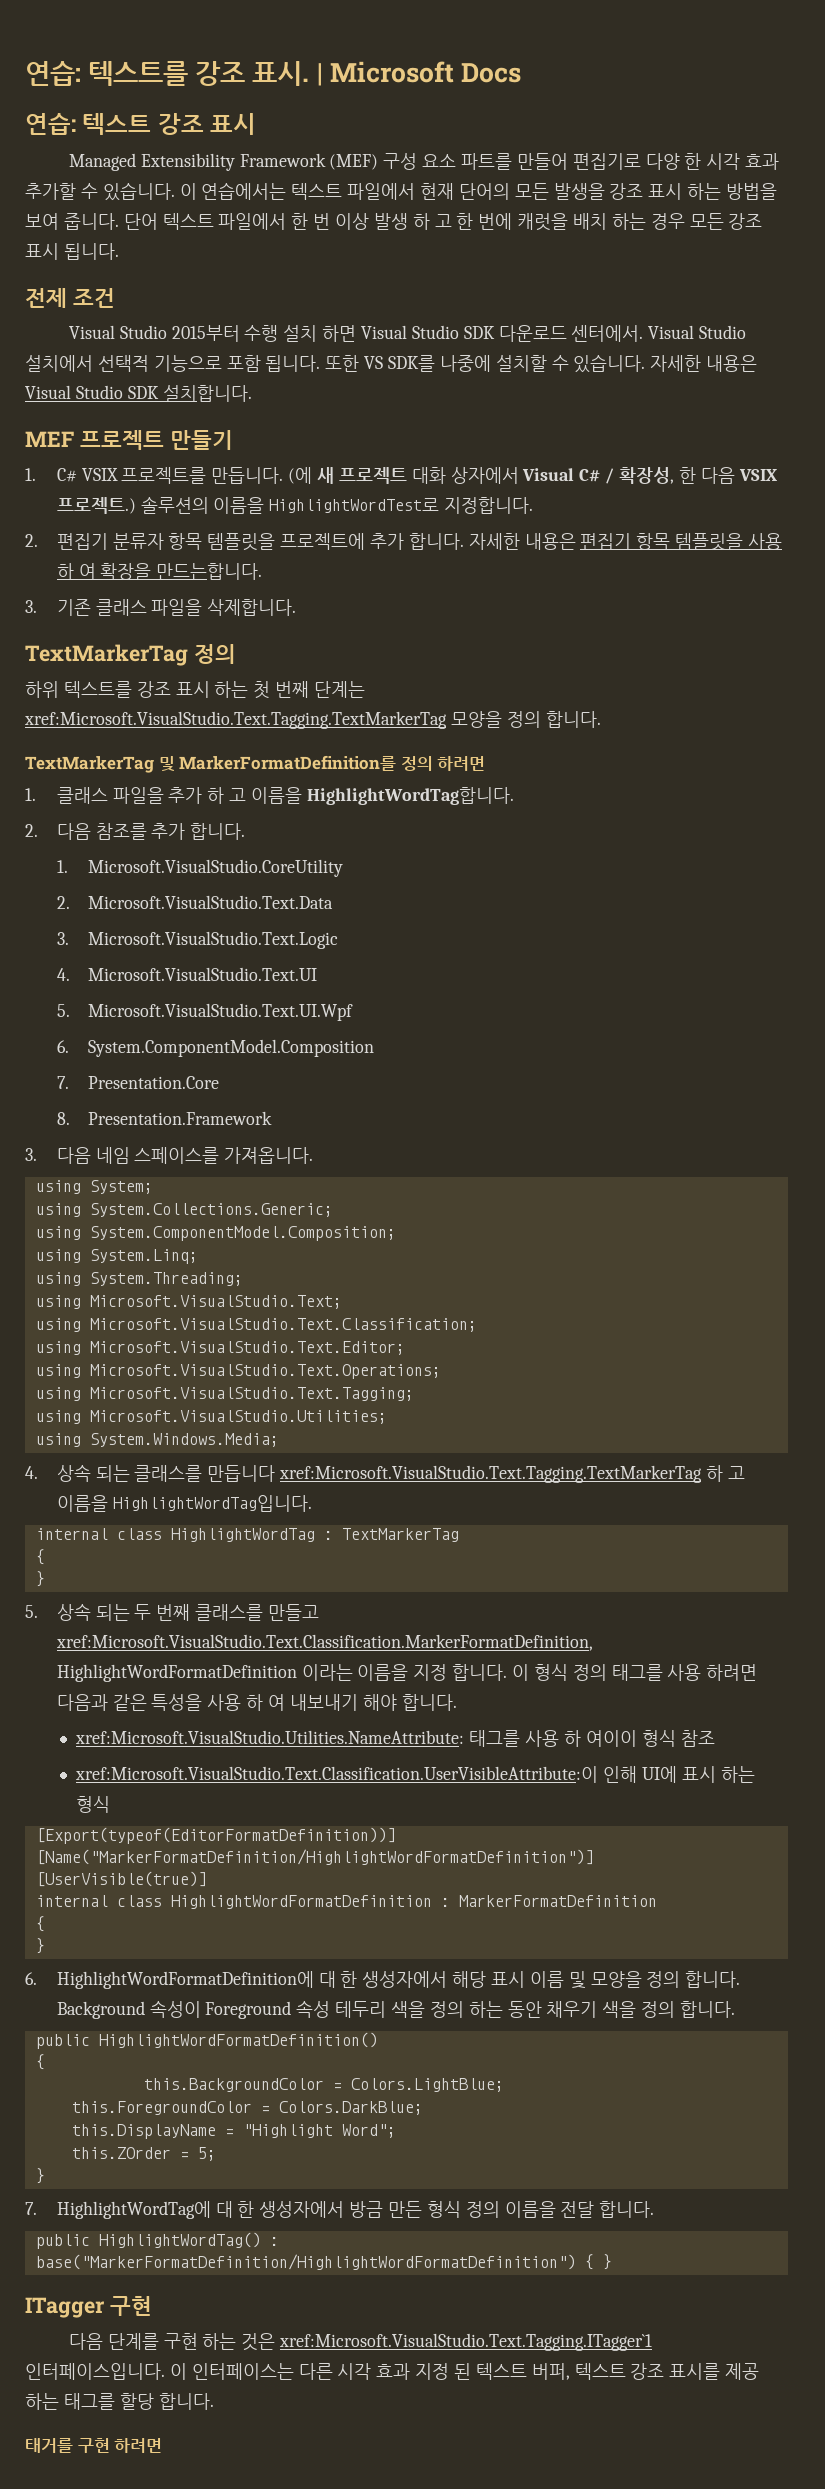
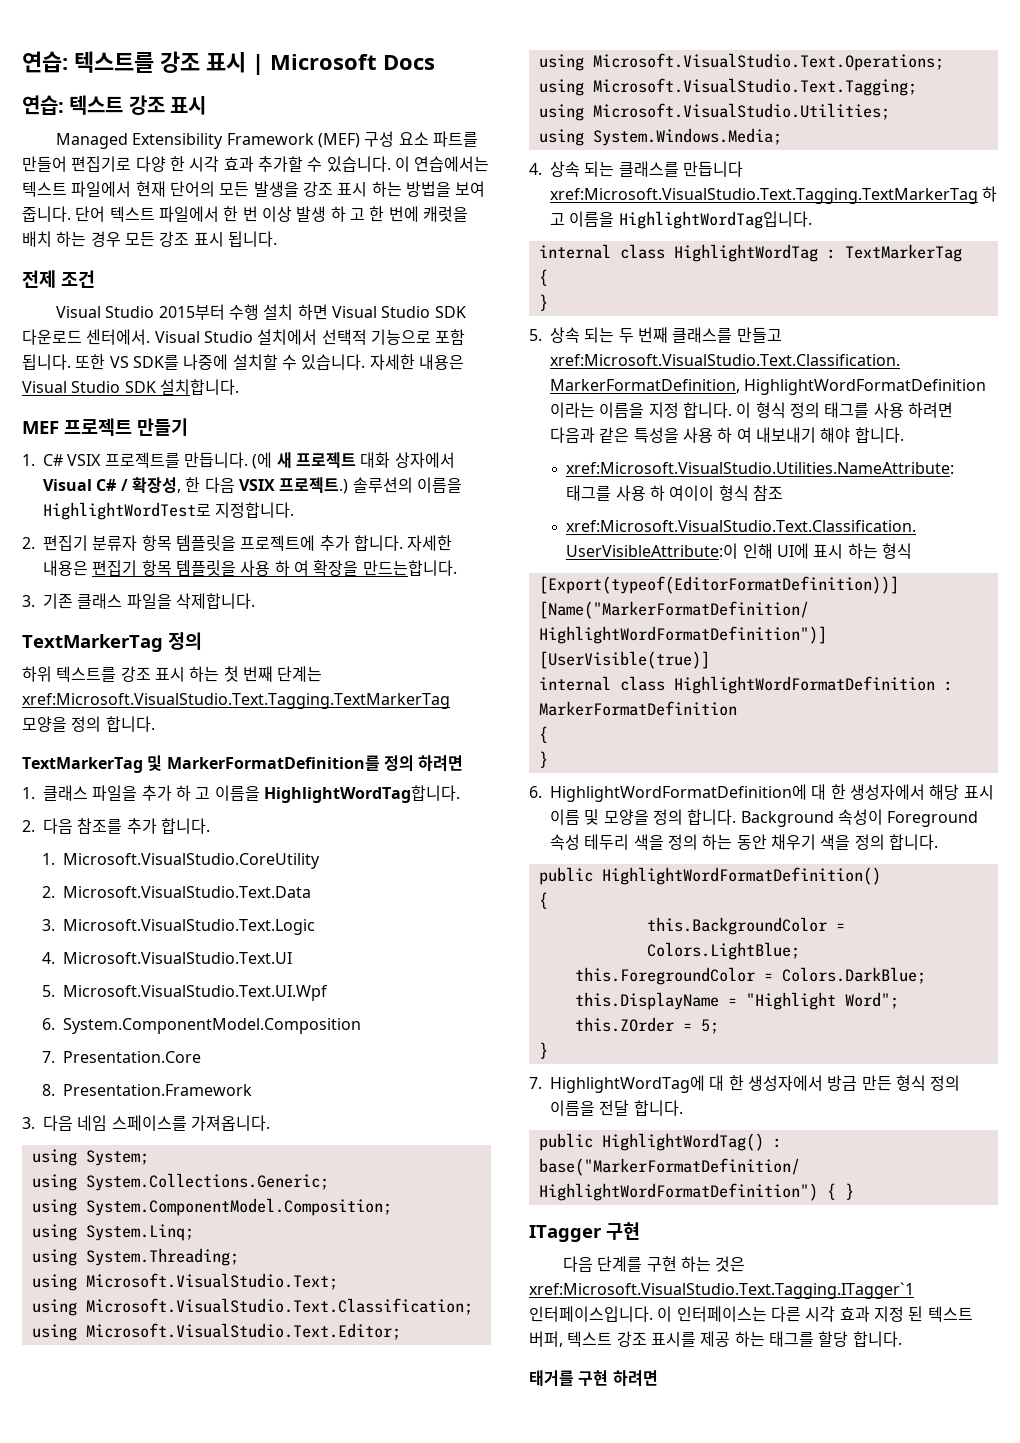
[252,61,310,86] 표시. -> [206,52,246,73] 표시

